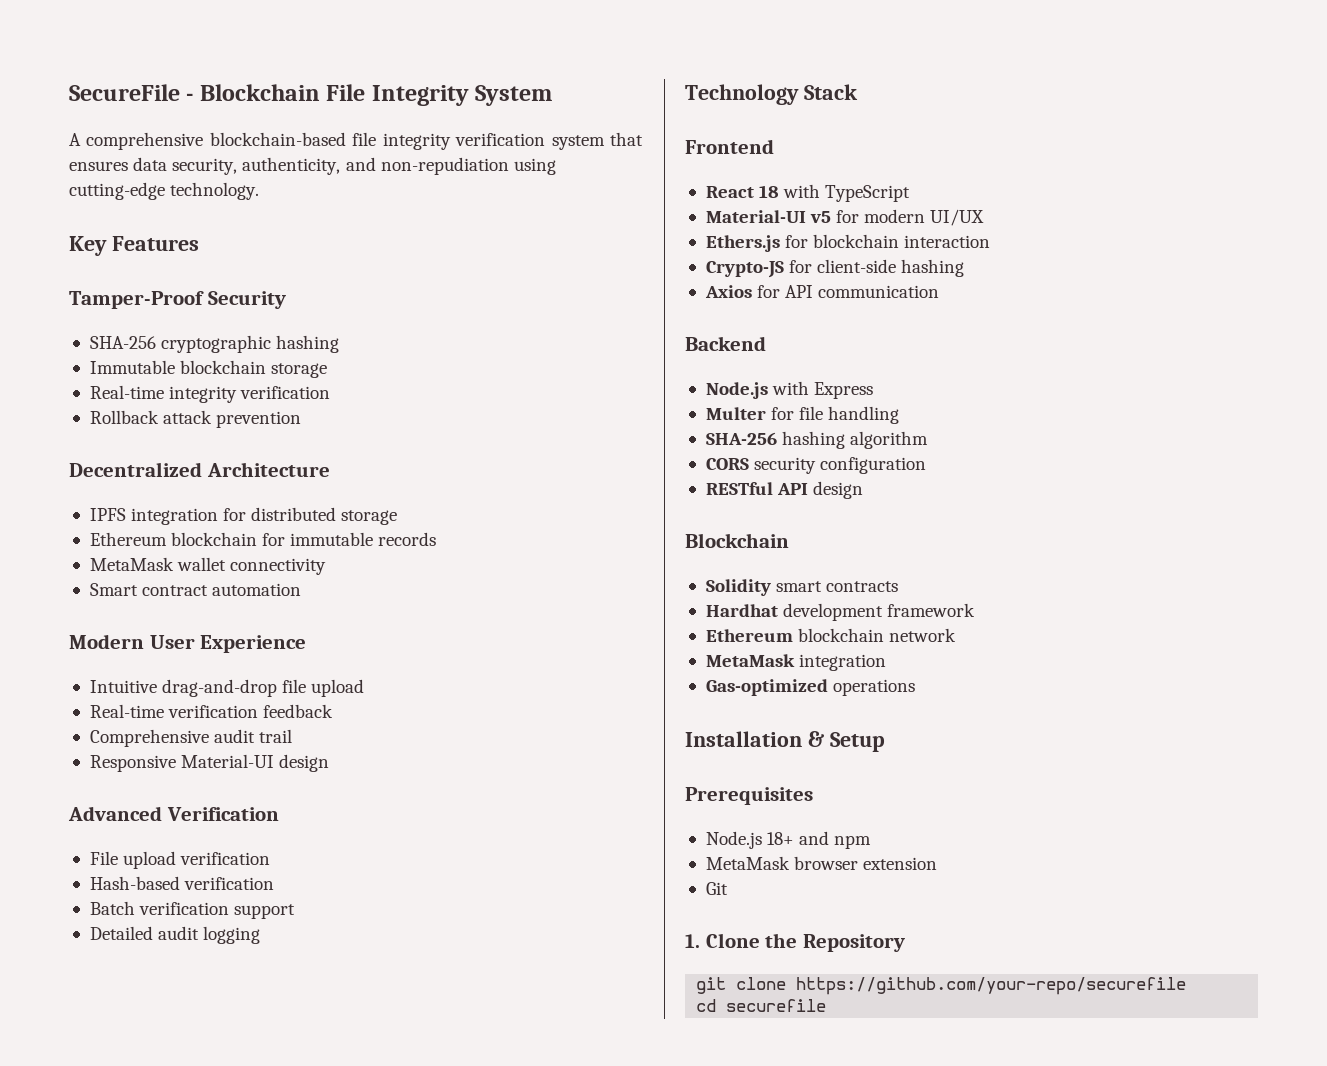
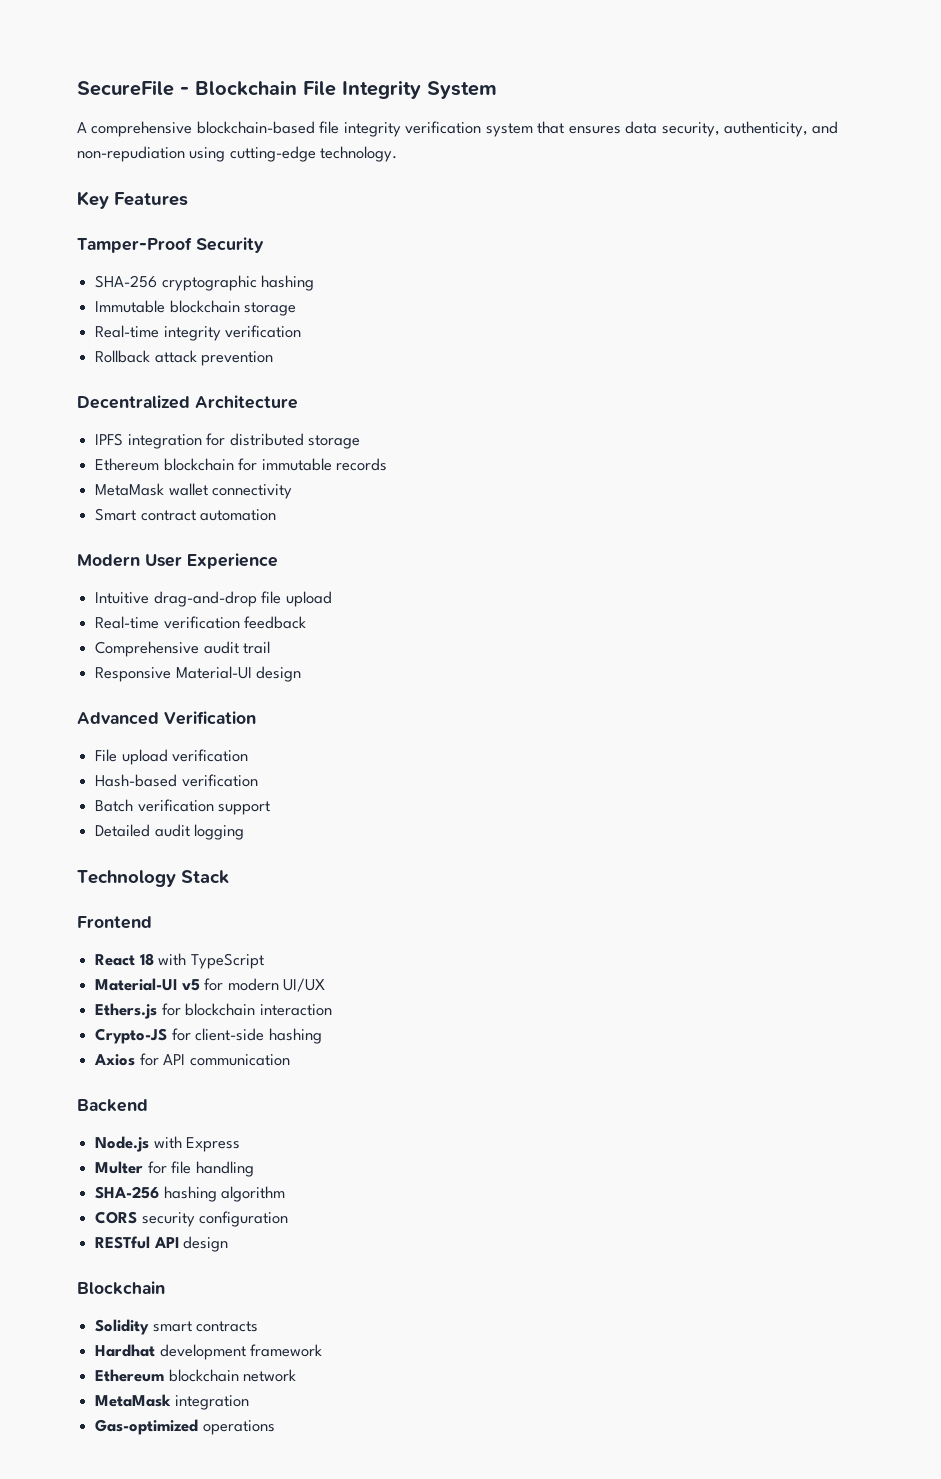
[685,731,885,752] [685,787,813,805] [705,831,872,849] [705,856,938,870] [705,882,728,895] [685,933,905,952] [696,977,1187,995] [696,999,827,1012] // Installation & Setup // Prerequisites // Node.js 18+ and npm // MetaMask browser extension // Git // 1. Clone the Repository // git clone https://github.com/your-repo/securefile // cd securefile -> (275, 1427) none

